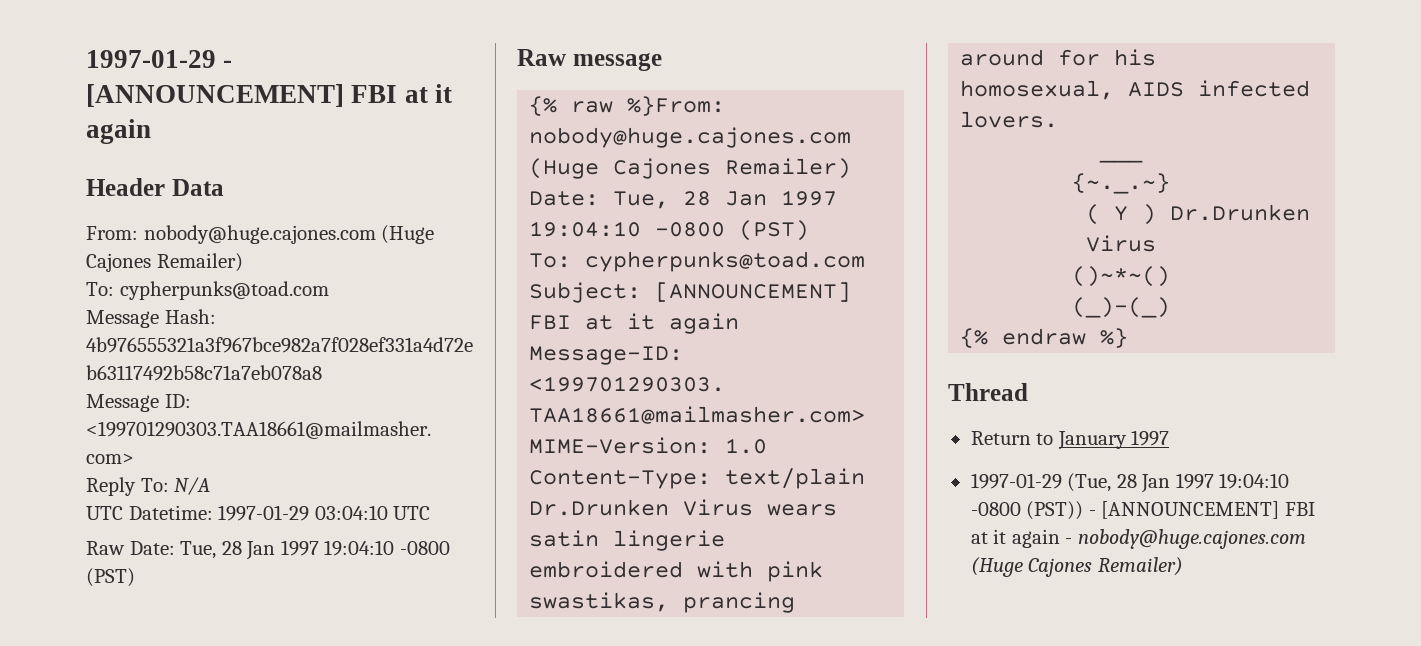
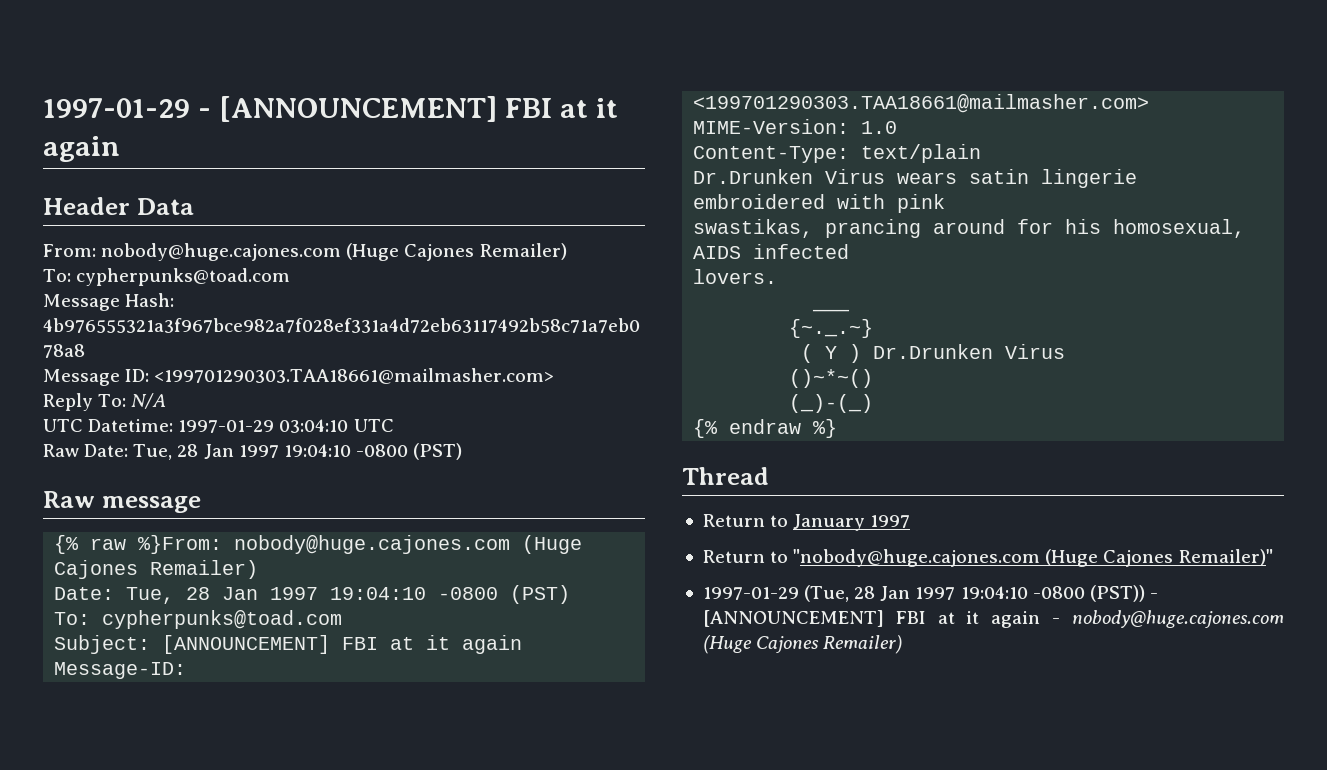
(1170, 438) none -> [702,549,1273,567] // Return to "nobody@huge.cajones.com (Huge Cajones Remailer)"

